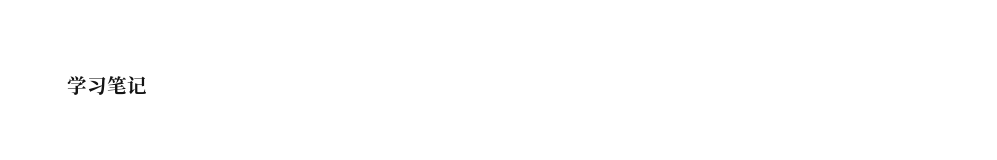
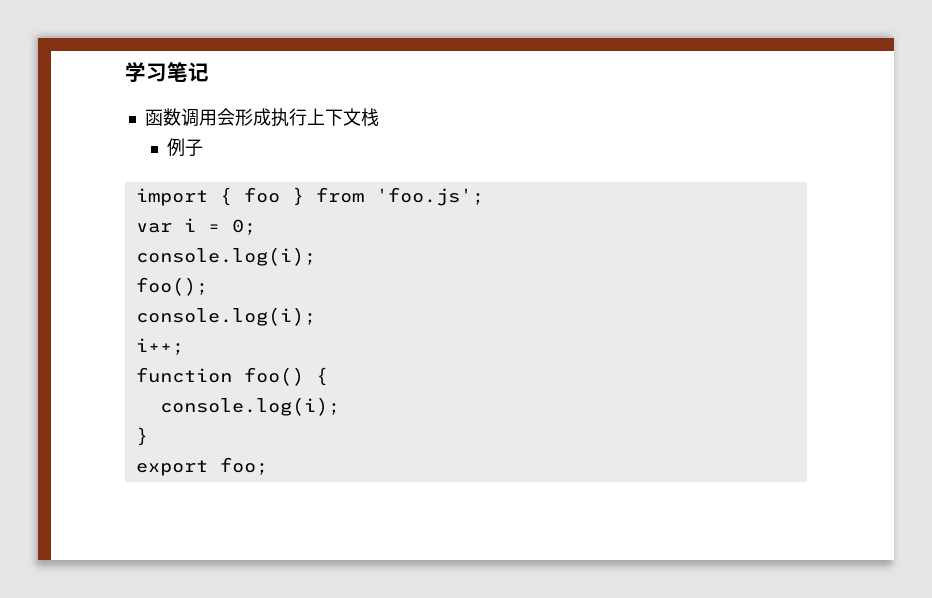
(147, 85) none -> [144,108,379,127] [166,138,203,157] [135,187,484,206] [135,218,256,235] [135,247,316,266] [135,277,208,296] [135,307,316,326] [135,338,184,355] [135,367,328,386] [159,397,340,416] [135,427,148,446] [135,457,268,476] // 函数调用会形成执行上下文栈 // 例子 // import { foo } from 'foo.js'; // var i = 0; // console.log(i); // foo(); // console.log(i); // i++; // function foo() { // console.log(i); // } // export foo;

